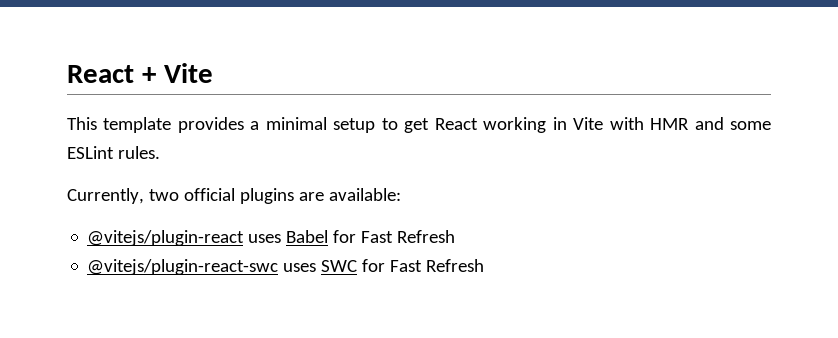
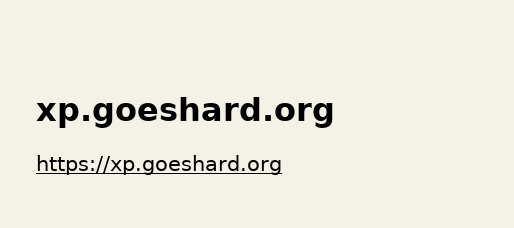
[67,63,213,83] [67,117,772,133] [67,146,160,159] [67,188,401,204] [87,230,456,246] [87,259,485,275] React + Vite // This template provides a minimal setup to get React working in Vite with HMR and some ESLint rules. // Currently, two official plugins are available: // @vitejs/plugin-react uses Babel for Fast Refresh // @vitejs/plugin-react-swc uses SWC for Fast Refresh -> [36,97,335,128] [36,155,282,175] xp.goeshard.org // https://xp.goeshard.org

